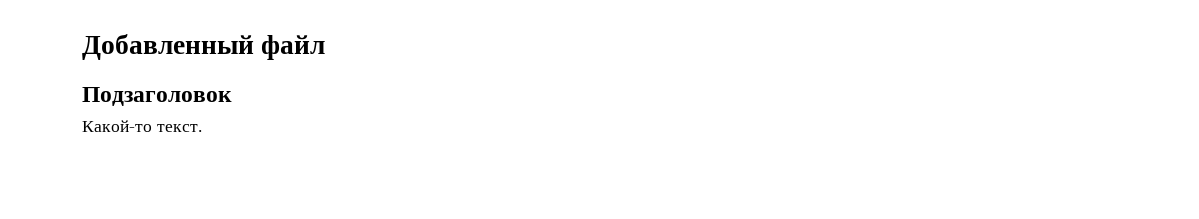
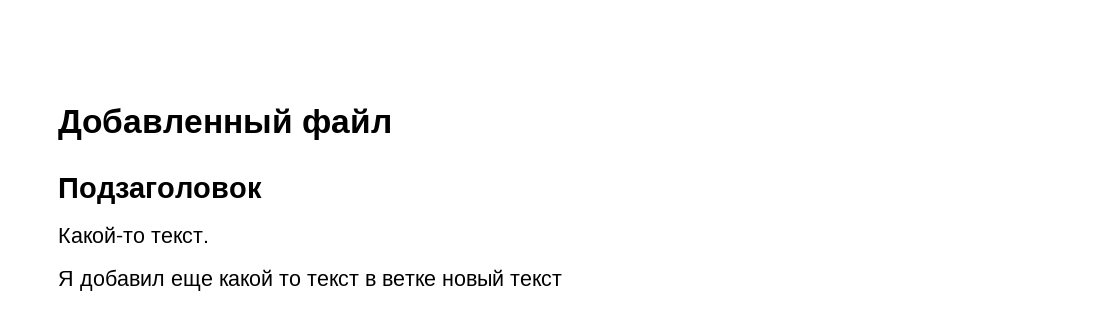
(202, 128) none -> [58,269,562,291] // Я добавил еще какой то текст в ветке новый текст

